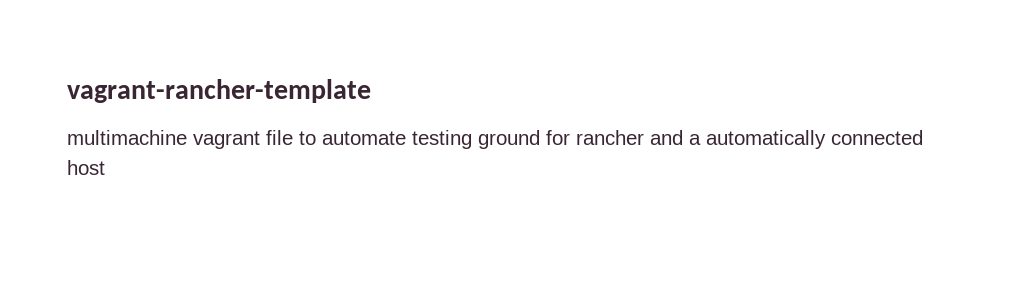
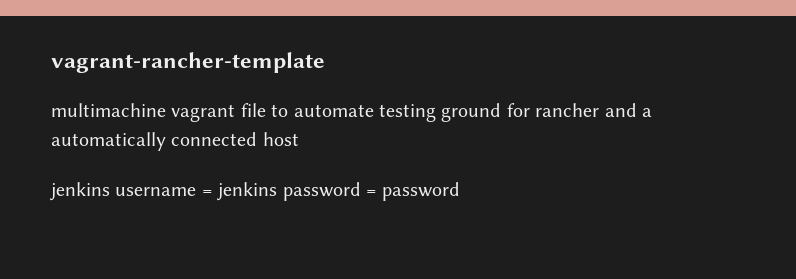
(105, 167) none -> [50,182,461,201] // jenkins username = jenkins password = password

